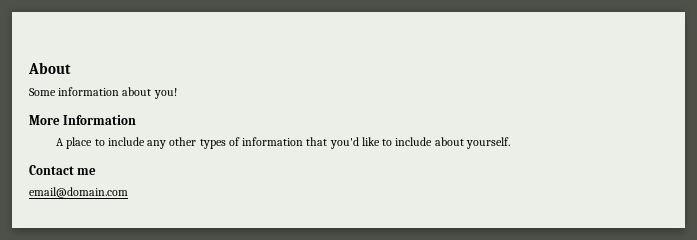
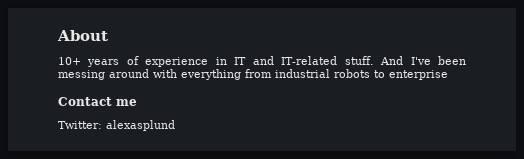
[29,87,177,99] [29,115,137,125] [56,137,510,149] Some information about you! // More Information // A place to include any other types of information that you'd like to include about yourself. -> [58,56,467,67] [58,69,448,80] 10+ years of experience in IT and IT-related stuff. And I've been messing around with everything from industrial robots to enterprise
[29,187,128,198] email@domain.com -> [58,120,175,131] Twitter: alexasplund

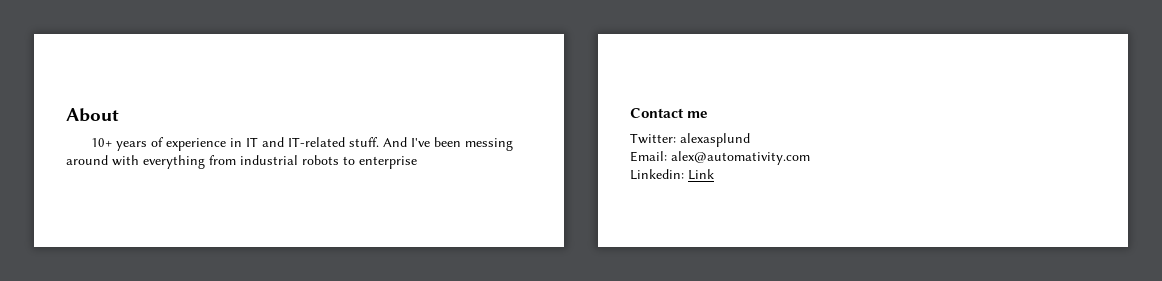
(175, 125) none -> [630,151,810,165] [630,169,714,180] // Email: alex@automativity.com // Linkedin: Link

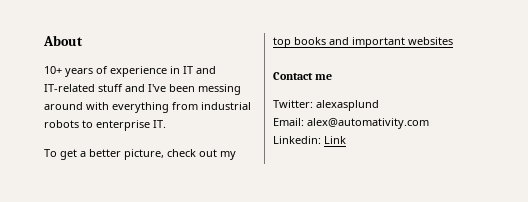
[348,137,407,147] stuff. And -> [98,84,145,92] stuff and
(417, 162) none -> [153,120,166,128] [44,149,236,160] [273,37,453,48] IT. // To get a better picture, check out my top books and important websites

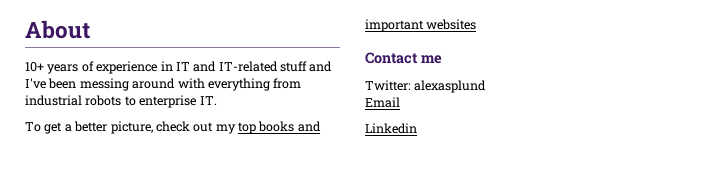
[273,118,429,129] [273,136,346,144] Email: alex@automativity.com // Linkedin: Link -> [365,97,400,108] [365,123,417,134] Email // Linkedin

